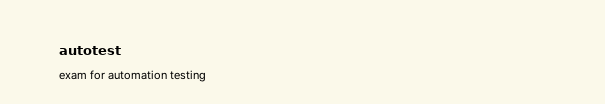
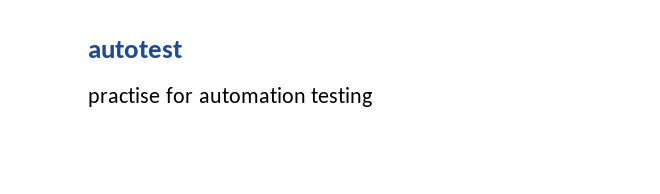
[59,72,87,80] exam -> [88,87,160,107] practise

